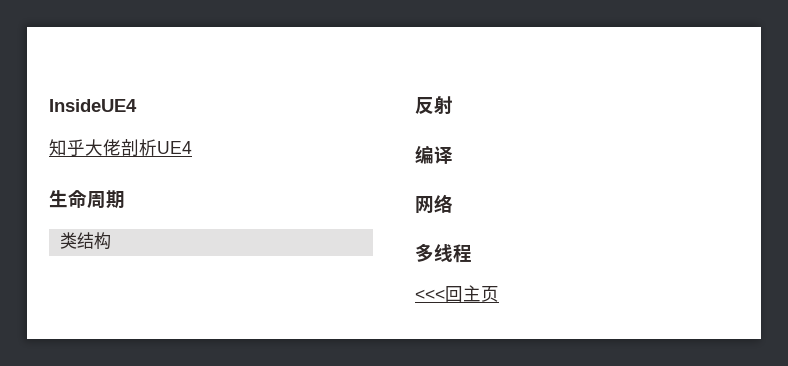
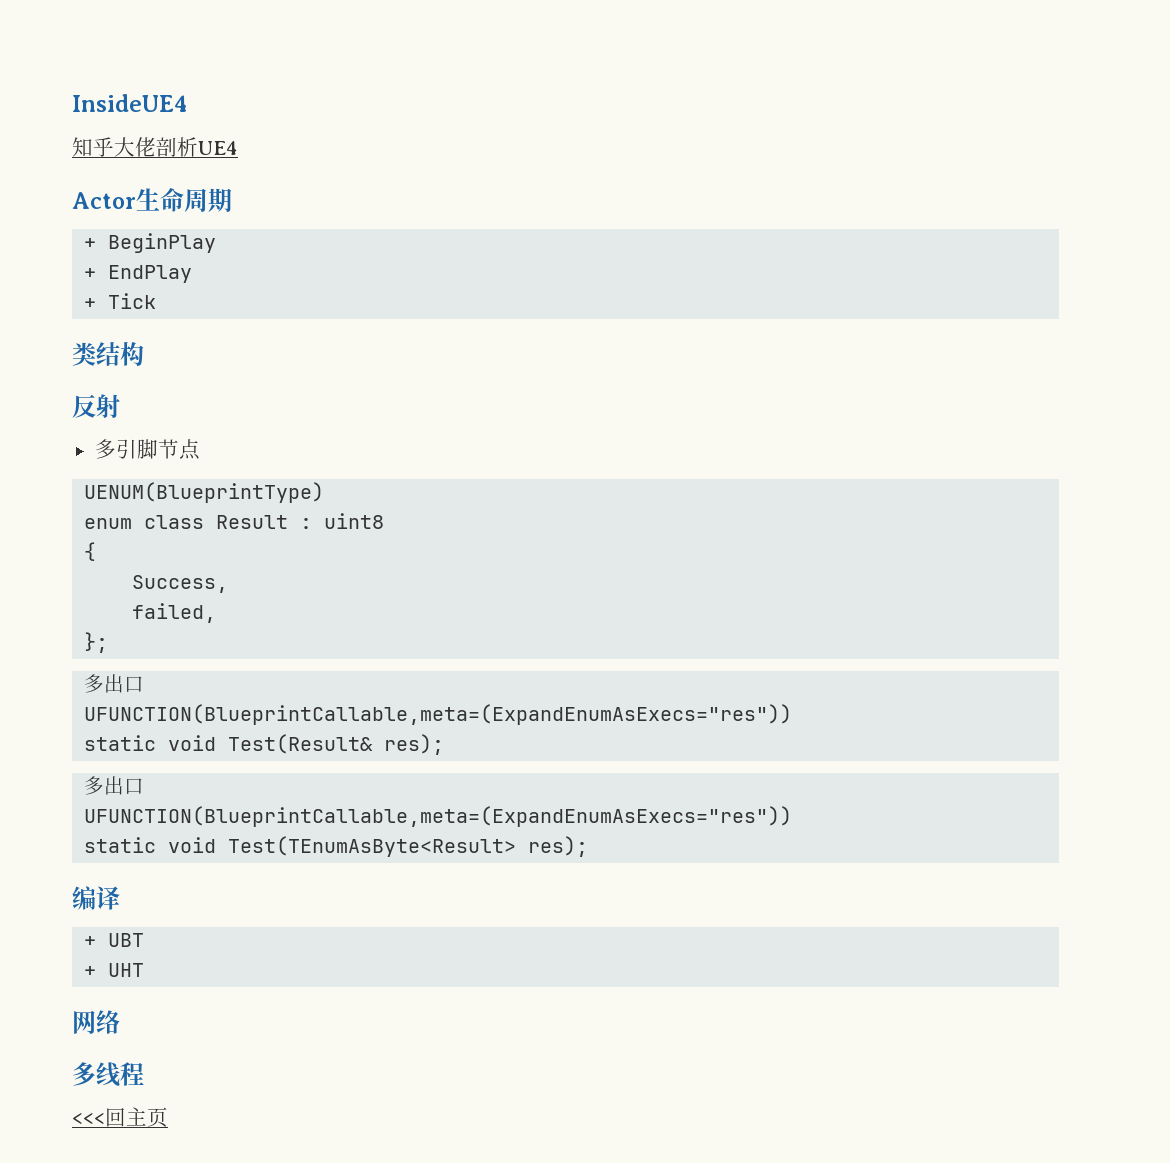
(192, 147) none -> [72,192,136,209] Actor
[59,232,111,250] [415,96,453,115] [415,145,453,164] 类结构 // 反射 // 编译 -> [84,233,217,253] [84,265,193,283] [84,293,157,309] [72,342,144,366] [72,394,120,418] [94,439,200,460] [84,482,325,503] [84,513,385,529] [84,542,97,561] [132,575,229,593] [132,603,217,623] [84,632,109,653] [84,674,145,693] [84,704,793,725] [84,734,445,755] [84,776,145,795] [84,806,793,827] [84,836,589,857] [72,886,120,910] [84,933,145,947] [84,963,145,977] + BeginPlay // + EndPlay // + Tick // 类结构 // 反射 // 多引脚节点 // UENUM(BlueprintType) // enum class Result : uint8 // { // Success, // failed, // }; // 多出口 // UFUNCTION(BlueprintCallable,meta=(ExpandEnumAsExecs="res")) // static void Test(Result& res); // 多出口 // UFUNCTION(BlueprintCallable,meta=(ExpandEnumAsExecs="res")) // static void Test(TEnumAsByte<Result> res); // 编译 // + UBT // + UHT

